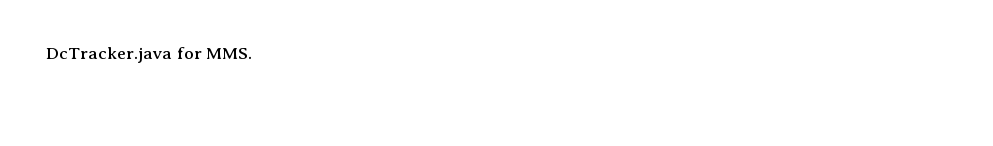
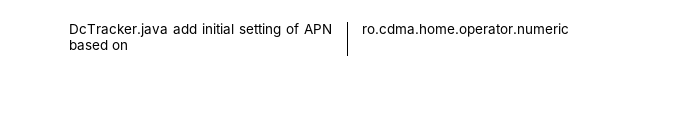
[176,47,253,59] for MMS. -> [173,23,332,37] [69,40,128,51] [362,23,569,37] add initial setting of APN based on ro.cdma.home.operator.numeric

